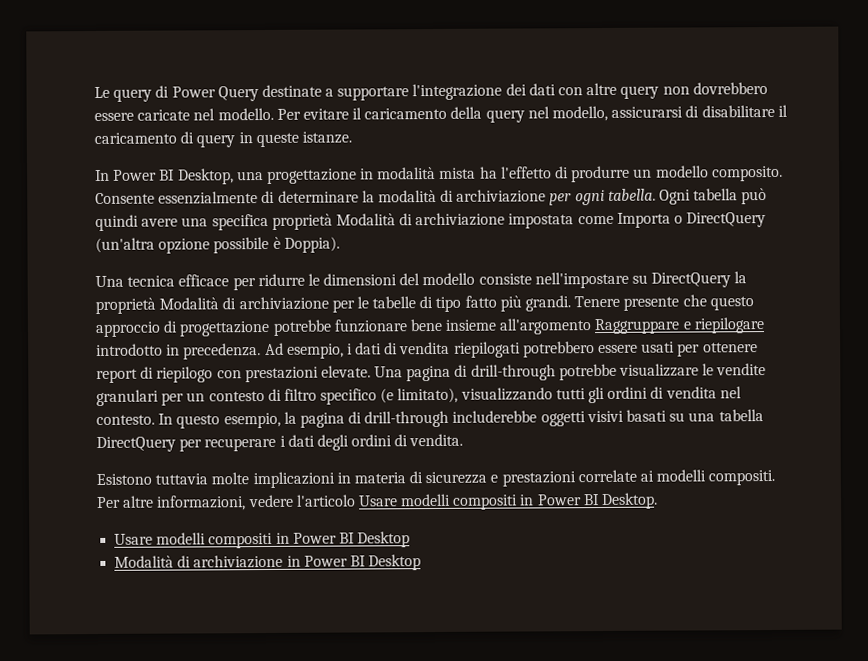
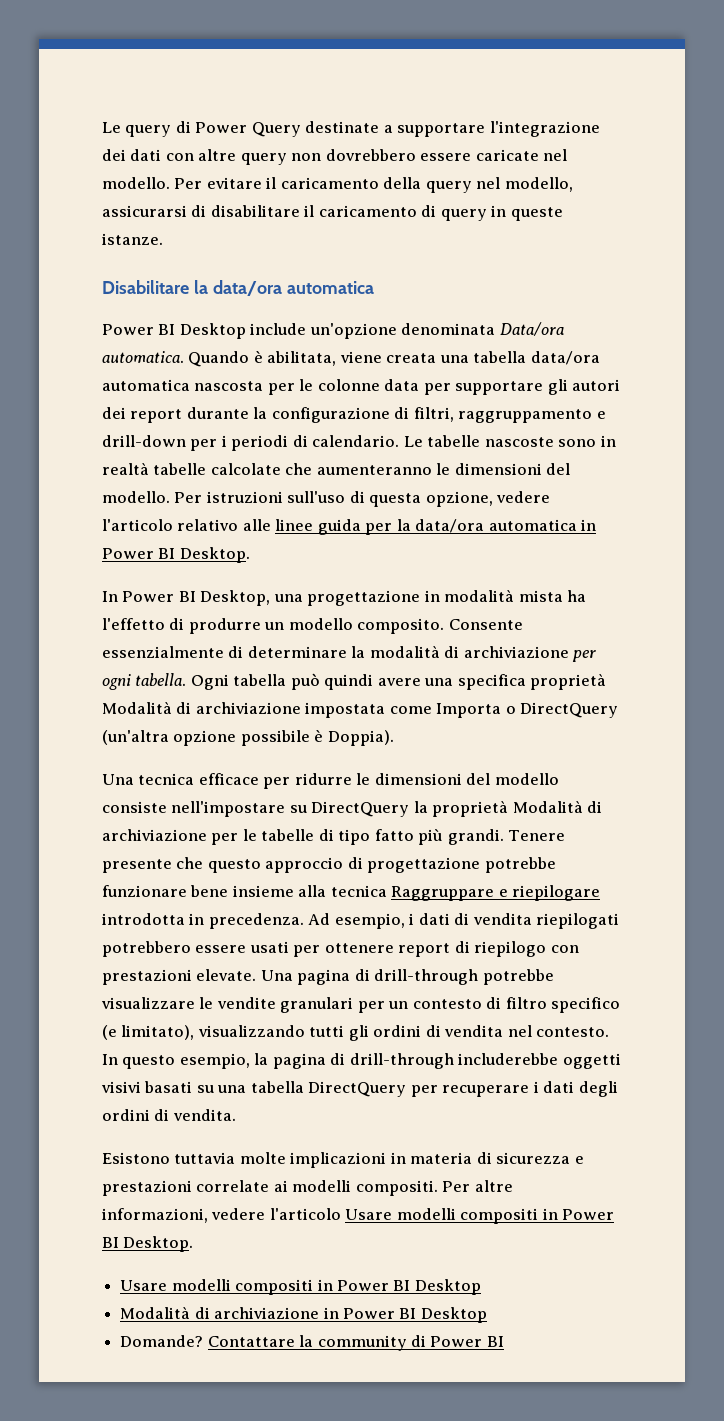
(352, 137) none -> [102,280,374,296] [102,322,564,339] [102,350,600,367] [102,379,621,395] [102,407,606,423] [102,435,616,451] [102,462,571,475] [102,491,551,507] [102,519,597,535] [102,547,250,563] // Disabilitare la data/ora automatica // Power BI Desktop include un'opzione denominata Data/ora automatica. Quando è abilitata, viene creata una tabella data/ora automatica nascosta per le colonne data per supportare gli autori dei report durante la configurazione di filtri, raggruppamento e drill-down per i periodi di calendario. Le tabelle nascoste sono in realtà tabelle calcolate che aumenteranno le dimensioni del modello. Per istruzioni sull'uso di questa opzione, vedere l'articolo relativo alle linee guida per la data/ora automatica in Power BI Desktop.
[499,318,593,335] all'argomento -> [298,885,387,897] alla tecnica
[96,343,163,357] introdotto -> [102,913,185,925] introdotta
(422, 562) none -> [120,1335,504,1351] // Domande? Contattare la community di Power BI

